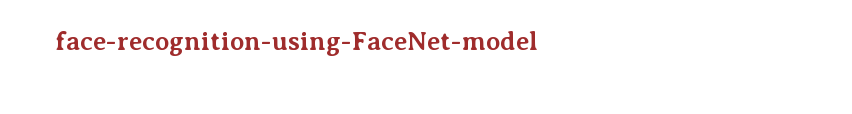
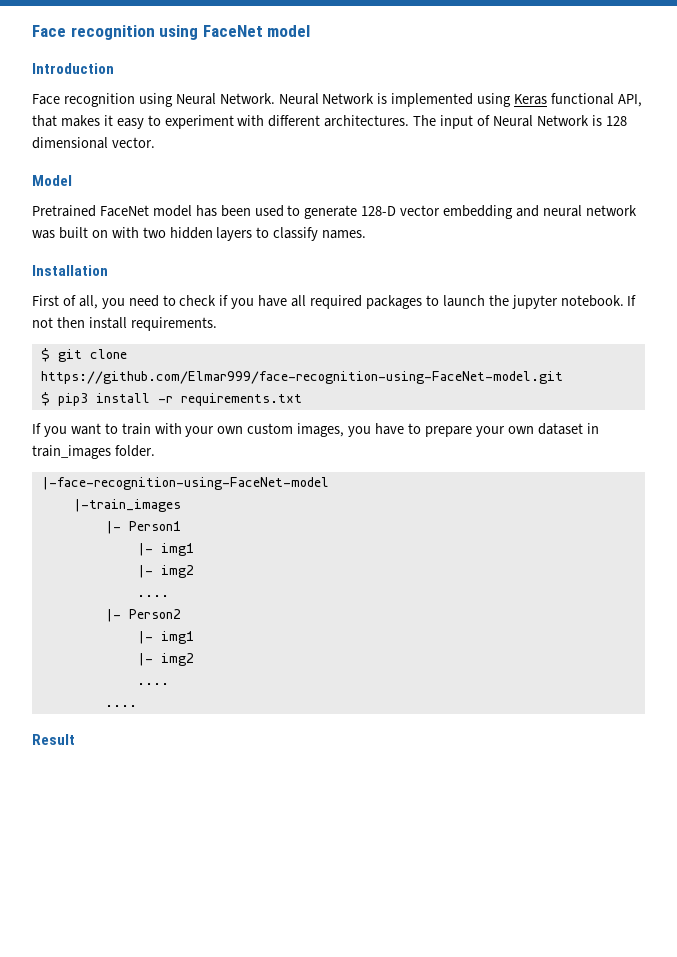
[55,31,538,56] face-recognition-using-FaceNet-model -> [32,25,311,40] [32,63,114,74] [32,93,642,107] [32,115,627,129] [32,137,155,149] [32,175,72,186] [32,205,637,219] [32,227,367,241] [32,265,108,276] [32,295,637,309] [32,317,217,331] [40,348,127,362] [40,371,563,384] [40,392,302,406] [32,423,599,437] [32,445,155,459] [40,477,329,490] [72,499,181,512] [104,521,181,534] [136,543,194,556] [136,565,194,578] [136,595,169,597] [104,609,181,622] [136,631,194,644] [136,653,194,666] [136,683,169,685] [104,705,137,707] [32,734,75,745] Face recognition using FaceNet model // Introduction // Face recognition using Neural Network. Neural Network is implemented using Keras functional API, that makes it easy to experiment with different architectures. The input of Neural Network is 128 dimensional vector. // Model // Pretrained FaceNet model has been used to generate 128-D vector embedding and neural network was built on with two hidden layers to classify names. // Installation // First of all, you need to check if you have all required packages to launch the jupyter notebook. If not then install requirements. // $ git clone https://github.com/Elmar999/face-recognition-using-FaceNet-model.git // $ pip3 install -r requirements.txt // If you want to train with your own custom images, you have to prepare your own dataset in train_images folder. // |-face-recognition-using-FaceNet-model // |-train_images // |- Person1 // |- img1 // |- img2 // .... // |- Person2 // |- img1 // |- img2 // .... // .... // Result

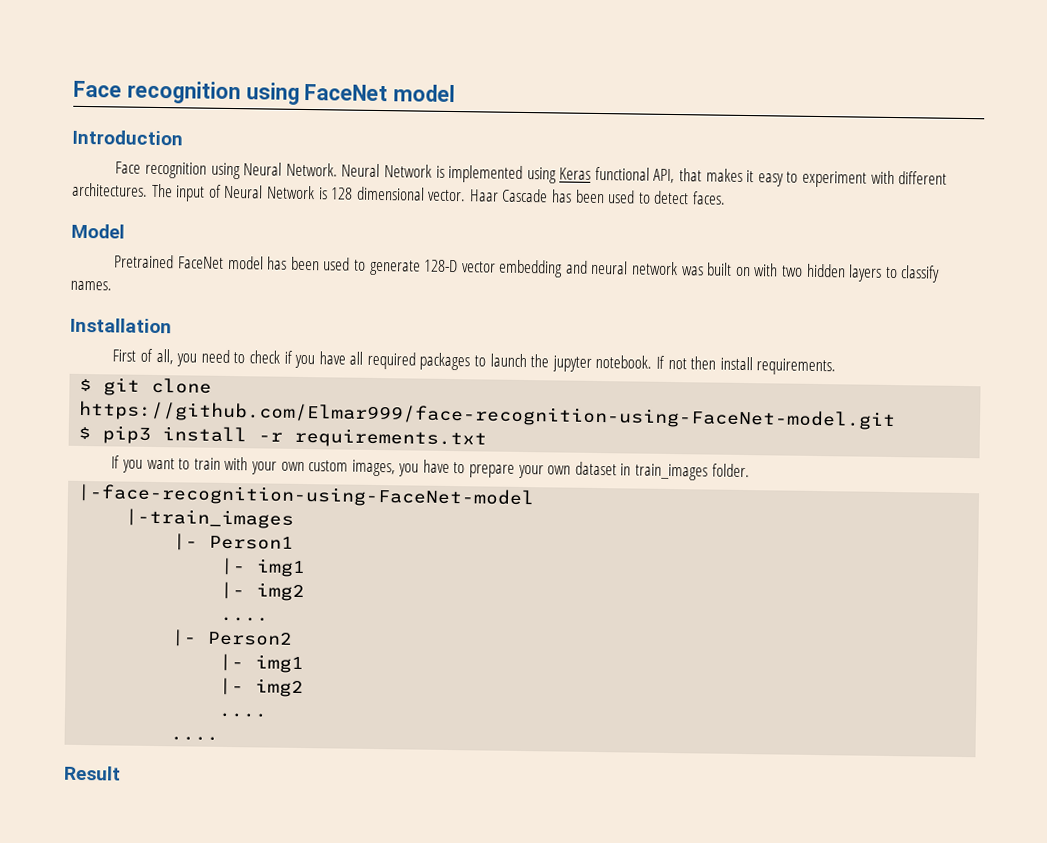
(155, 142) none -> [468,188,727,205] Haar Cascade has been used to detect faces.

